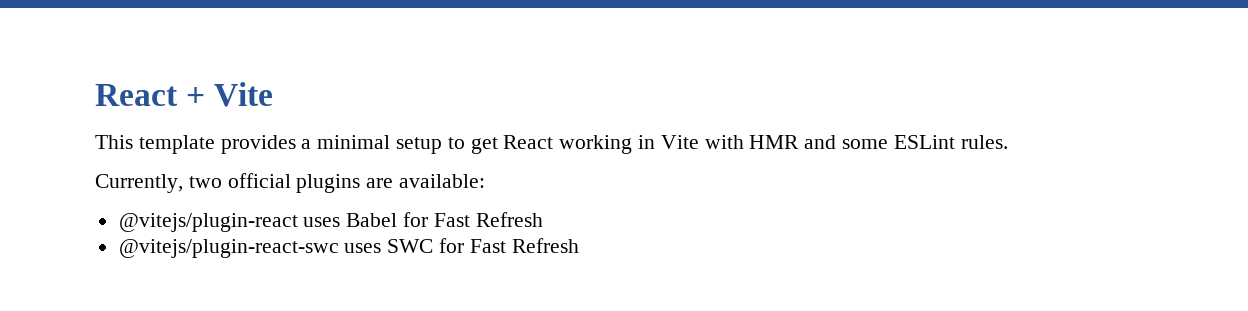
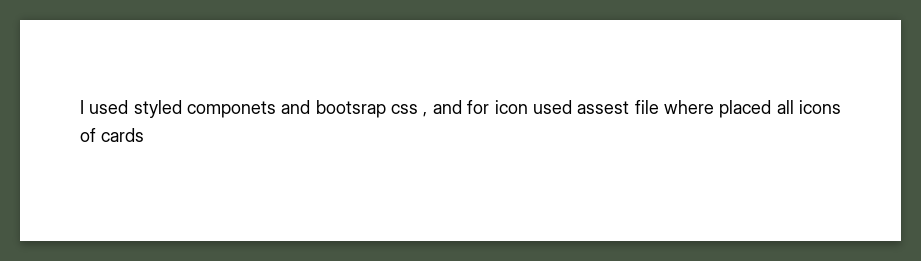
[95,82,274,107] [95,135,1008,154] [95,173,486,193] [118,212,543,232] [118,238,579,258] React + Vite // This template provides a minimal setup to get React working in Vite with HMR and some ESLint rules. // Currently, two official plugins are available: // @vitejs/plugin-react uses Babel for Fast Refresh // @vitejs/plugin-react-swc uses SWC for Fast Refresh -> [80,100,842,118] [80,128,144,142] I used styled componets and bootsrap css , and for icon used assest file where placed all icons of cards

